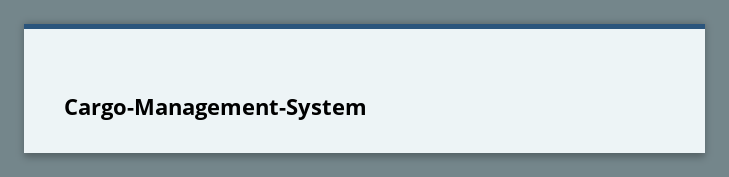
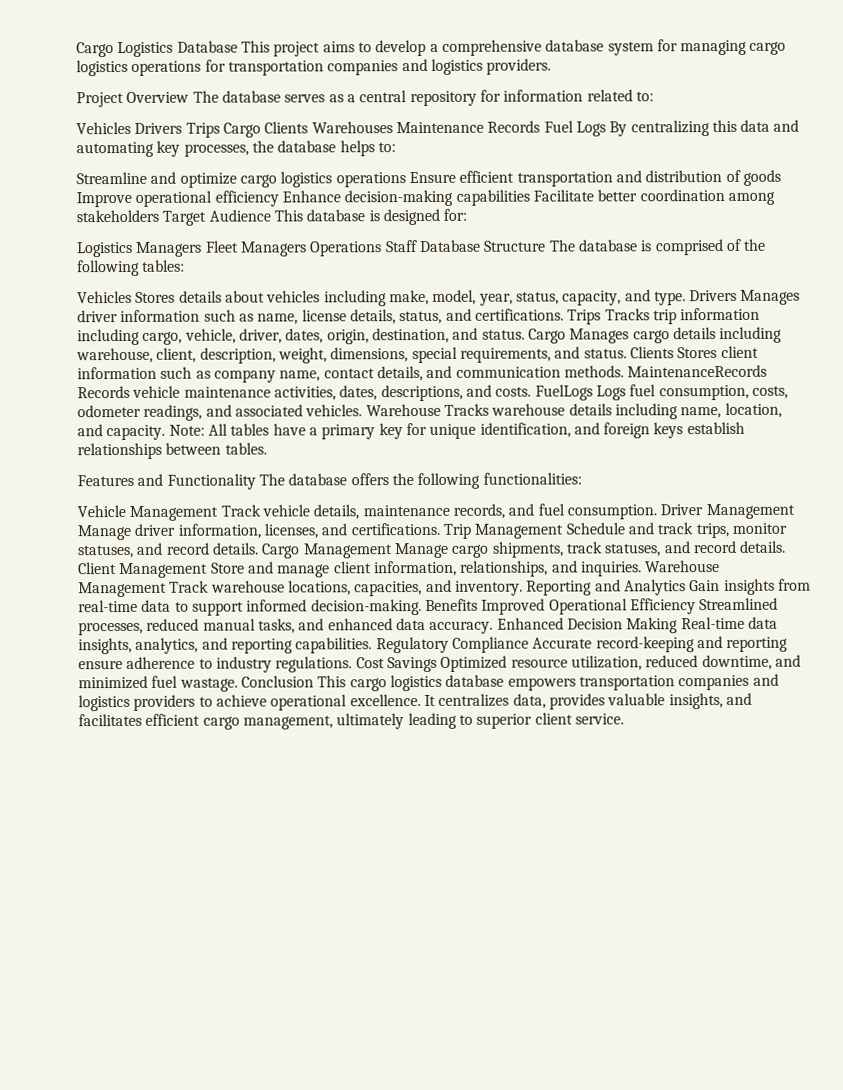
[64,99,367,120] Cargo-Management-System -> [76,39,787,58] [76,58,552,77] [76,89,654,108] [76,119,800,138] [76,140,396,158] [76,169,781,188] [76,188,775,208] [76,208,468,226] [76,238,767,258] [77,259,186,277] [77,289,801,307] [77,307,761,325] [77,326,783,346] [76,345,759,364] [77,364,768,383] [77,384,788,402] [77,402,782,421] [77,421,745,441] [77,442,267,460] [77,472,582,490] [77,503,795,521] [77,522,787,541] [77,540,787,559] [78,560,721,579] [78,578,811,598] [78,597,779,616] [78,616,778,636] [78,636,789,655] [78,654,801,673] [78,673,779,692] [78,692,752,712] [78,712,624,730] Cargo Logistics Database This project aims to develop a comprehensive database system for managing cargo logistics operations for transportation companies and logistics providers. // Project Overview The database serves as a central repository for information related to: // Vehicles Drivers Trips Cargo Clients Warehouses Maintenance Records Fuel Logs By centralizing this data and automating key processes, the database helps to: // Streamline and optimize cargo logistics operations Ensure efficient transportation and distribution of goods Improve operational efficiency Enhance decision-making capabilities Facilitate better coordination among stakeholders Target Audience This database is designed for: // Logistics Managers Fleet Managers Operations Staff Database Structure The database is comprised of the following tables: // Vehicles Stores details about vehicles including make, model, year, status, capacity, and type. Drivers Manages driver information such as name, license details, status, and certifications. Trips Tracks trip information including cargo, vehicle, driver, dates, origin, destination, and status. Cargo Manages cargo details including warehouse, client, description, weight, dimensions, special requirements, and status. Clients Stores client information such as company name, contact details, and communication methods. MaintenanceRecords Records vehicle maintenance activities, dates, descriptions, and costs. FuelLogs Logs fuel consumption, costs, odometer readings, and associated vehicles. Warehouse Tracks warehouse details including name, location, and capacity. Note: All tables have a primary key for unique identification, and foreign keys establish relationships between tables. // Features and Functionality The database offers the following functionalities: // Vehicle Management Track vehicle details, maintenance records, and fuel consumption. Driver Management Manage driver information, licenses, and certifications. Trip Management Schedule and track trips, monitor statuses, and record details. Cargo Management Manage cargo shipments, track statuses, and record details. Client Management Store and manage client information, relationships, and inquiries. Warehouse Management Track warehouse locations, capacities, and inventory. Reporting and Analytics Gain insights from real-time data to support informed decision-making. Benefits Improved Operational Efficiency Streamlined processes, reduced manual tasks, and enhanced data accuracy. Enhanced Decision Making Real-time data insights, analytics, and reporting capabilities. Regulatory Compliance Accurate record-keeping and reporting ensure adherence to industry regulations. Cost Savings Optimized resource utilization, reduced downtime, and minimized fuel wastage. Conclusion This cargo logistics database empowers transportation companies and logistics providers to achieve operational excellence. It centralizes data, provides valuable insights, and facilitates efficient cargo management, ultimately leading to superior client service.

